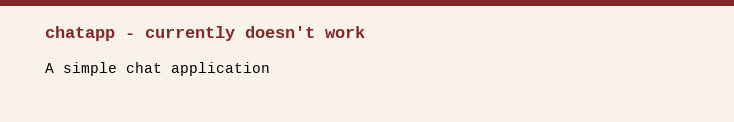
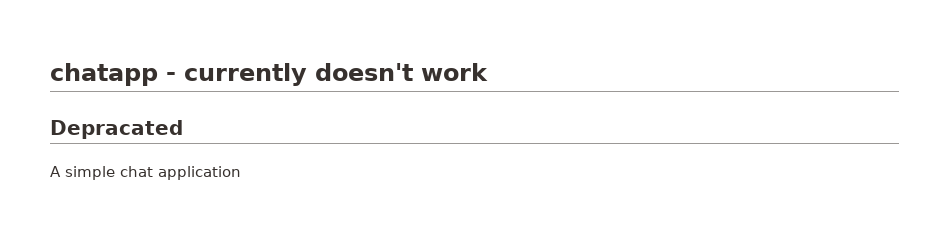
(365, 32) none -> [50,120,183,139] // Depracated

